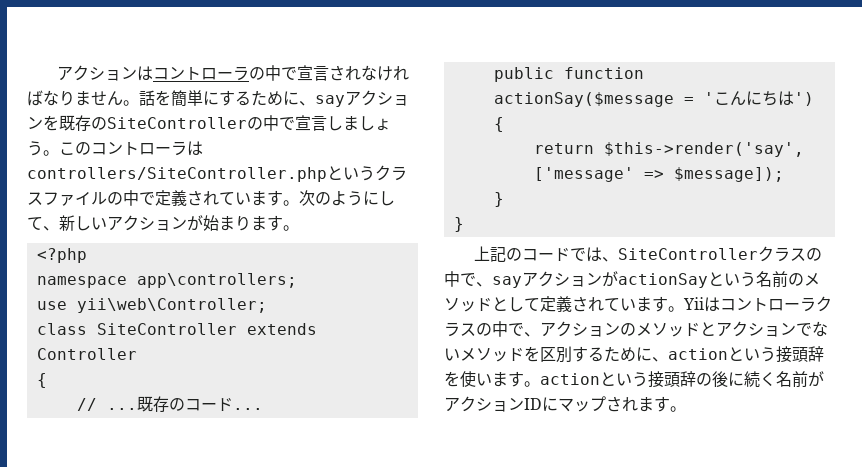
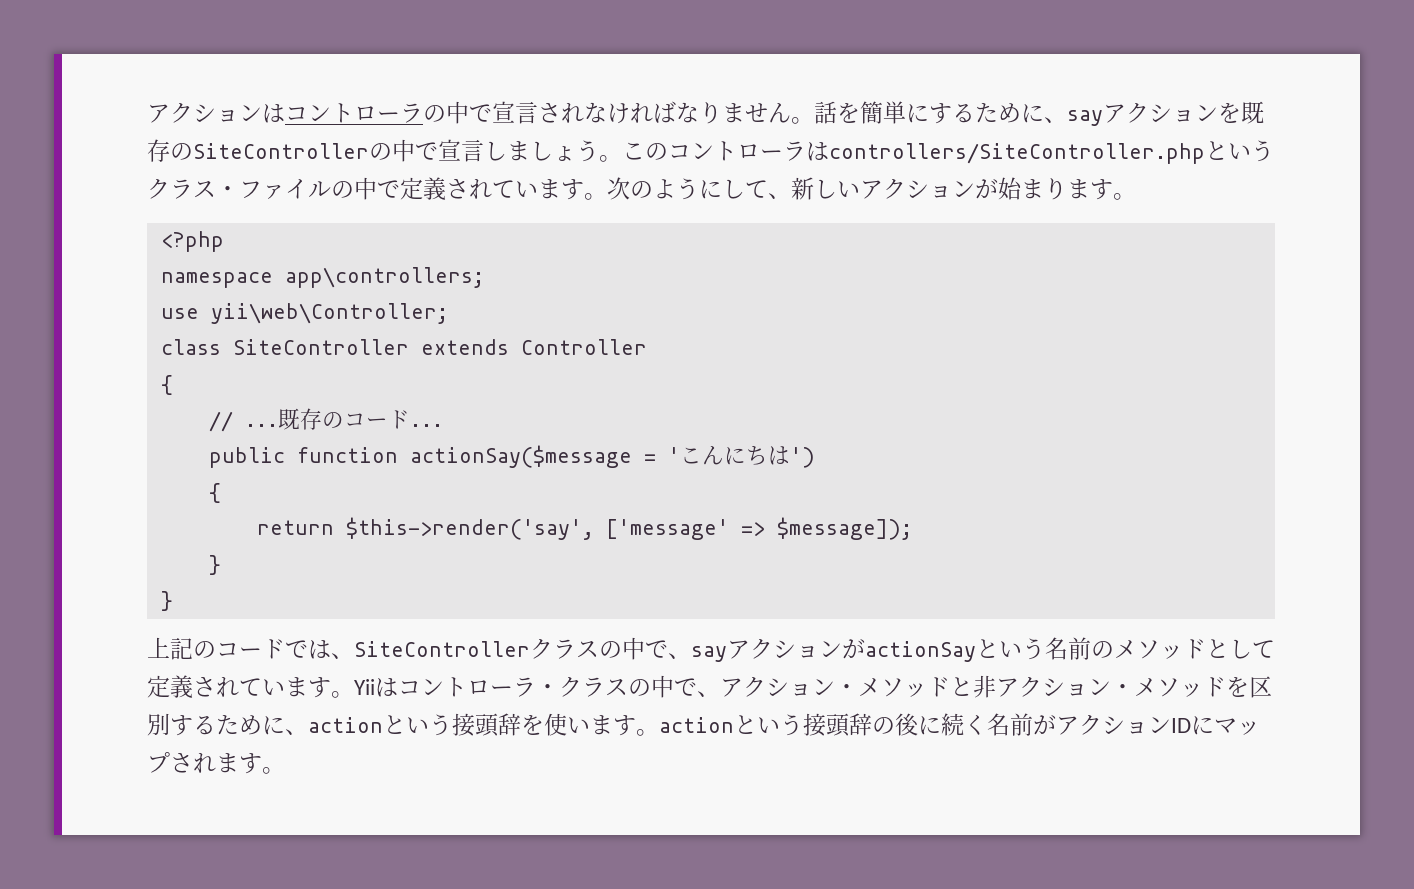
(43, 198) none -> [216,186,239,197] ・
(816, 304) none -> [536,684,559,695] ・
[620,321,828,337] [444,348,460,361] のメソッドとアクションでない -> [835,675,1134,698] ・メソッドと非アクション・

